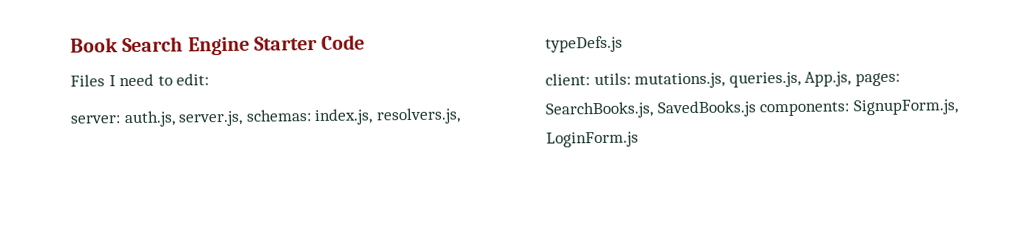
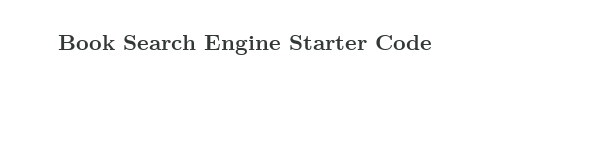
[70,73,210,87] [70,107,461,128] [545,35,623,53] [545,71,900,89] [545,99,958,119] [546,131,639,148] // Files I need to edit: // server: auth.js, server.js, schemas: index.js, resolvers.js, typeDefs.js // client: utils: mutations.js, queries.js, App.js, pages: SearchBooks.js, SavedBooks.js components: SignupForm.js, LoginForm.js -> (432, 42) none

